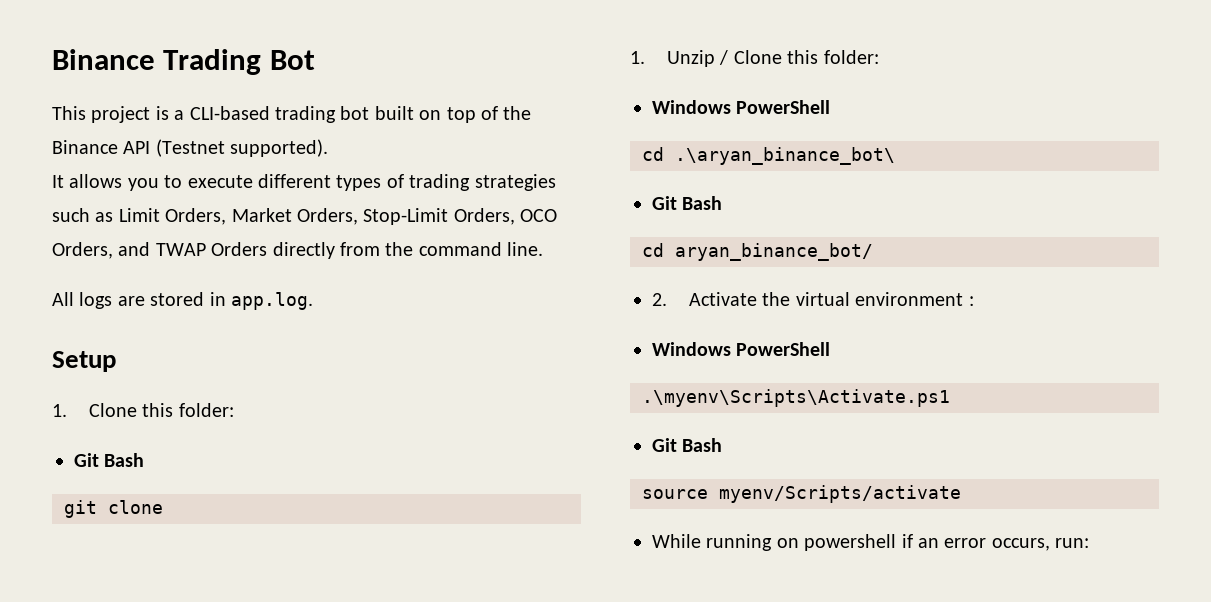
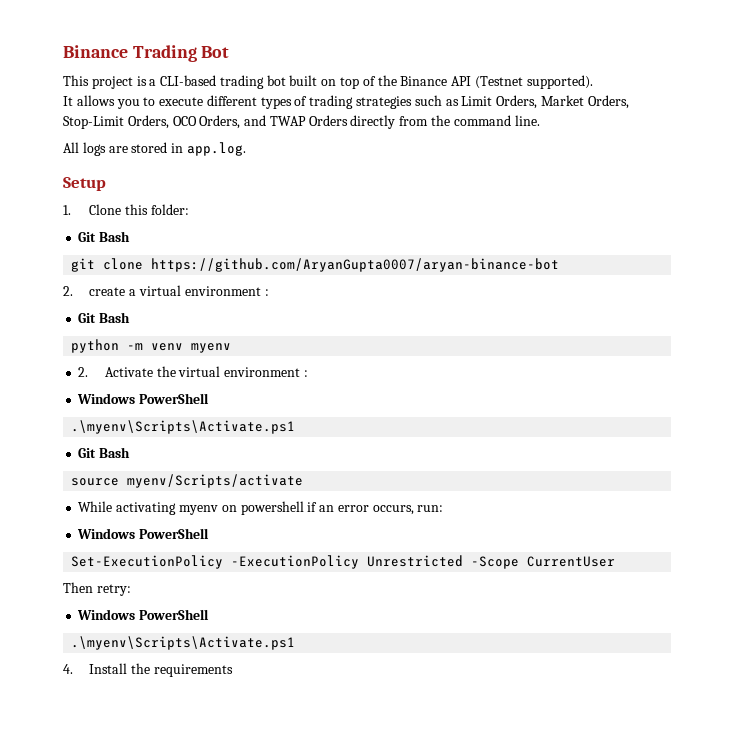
[630,50,879,67] [652,100,831,114] [642,147,895,165] [652,196,723,210] [642,243,873,261] // 1. Unzip / Clone this folder: // Windows PowerShell // cd .\aryan_binance_bot\ // Git Bash // cd aryan_binance_bot/ -> [151,258,560,272] [63,285,269,296] [78,312,131,323] [71,339,232,353] https://github.com/AryanGupta0007/aryan-binance-bot // 2. create a virtual environment : // Git Bash // python -m venv myenv
[706,534,773,551] running -> [116,502,218,515] activating myenv
(1090, 543) none -> [77,528,210,539] [71,555,616,569] [63,582,131,596] [77,609,210,620] [71,636,296,650] [63,663,234,677] // Windows PowerShell // Set-ExecutionPolicy -ExecutionPolicy Unrestricted -Scope CurrentUser // Then retry: // Windows PowerShell // .\myenv\Scripts\Activate.ps1 // 4. Install the requirements

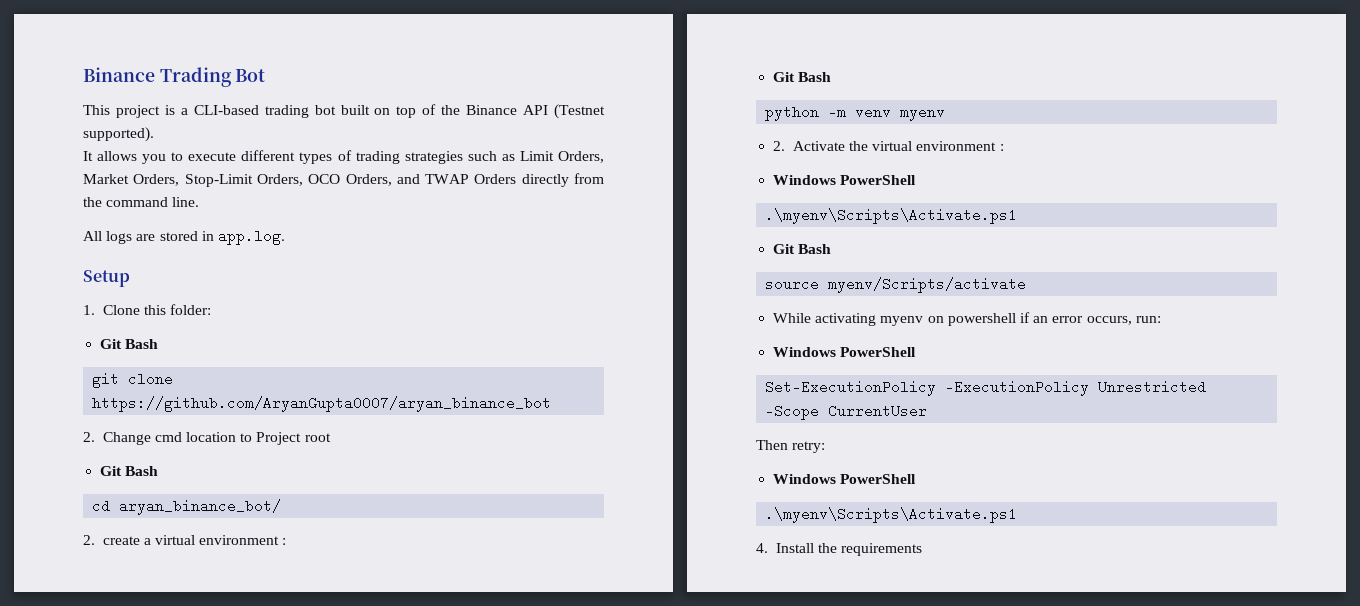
[151,258,560,272] https://github.com/AryanGupta0007/aryan-binance-bot -> [92,396,552,412] [83,432,331,445] [100,466,159,476] [92,499,282,515] https://github.com/AryanGupta0007/aryan_binance_bot // 2. Change cmd location to Project root // Git Bash // cd aryan_binance_bot/

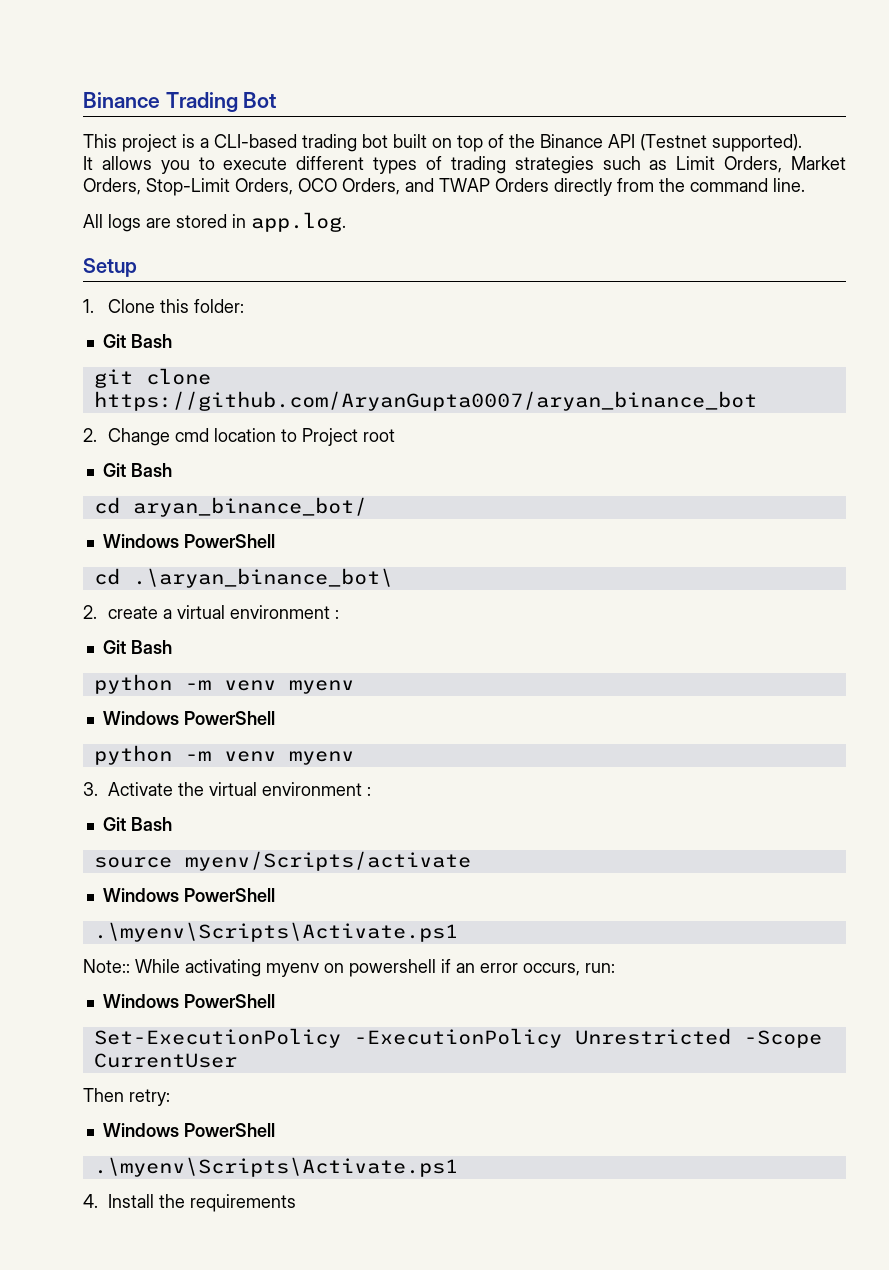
(282, 507) none -> [102,534,275,548] [93,568,393,588] // Windows PowerShell // cd .\aryan_binance_bot\
[773,141,786,151] 2. -> [102,711,275,725] [93,745,354,765] [83,782,98,796] Windows PowerShell // python -m venv myenv // 3.
[773,175,917,185] [765,208,1018,224] // Windows PowerShell // .\myenv\Scripts\Activate.ps1 -> (372, 791) none
(1027, 285) none -> [102,888,275,902] [93,922,458,942] [83,959,130,973] Windows PowerShell // .\myenv\Scripts\Activate.ps1 // Note::

